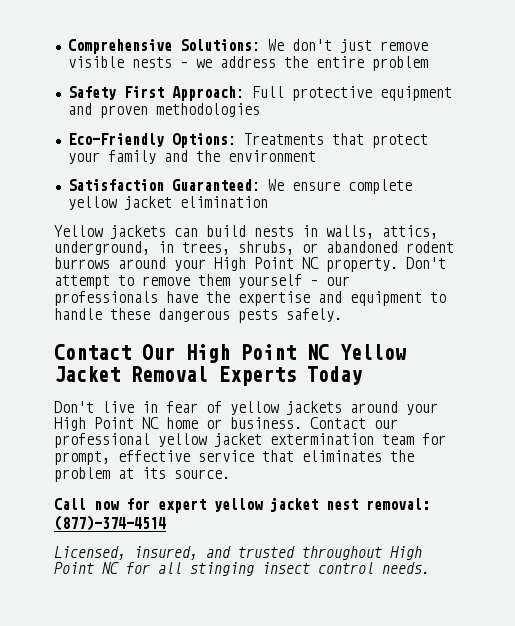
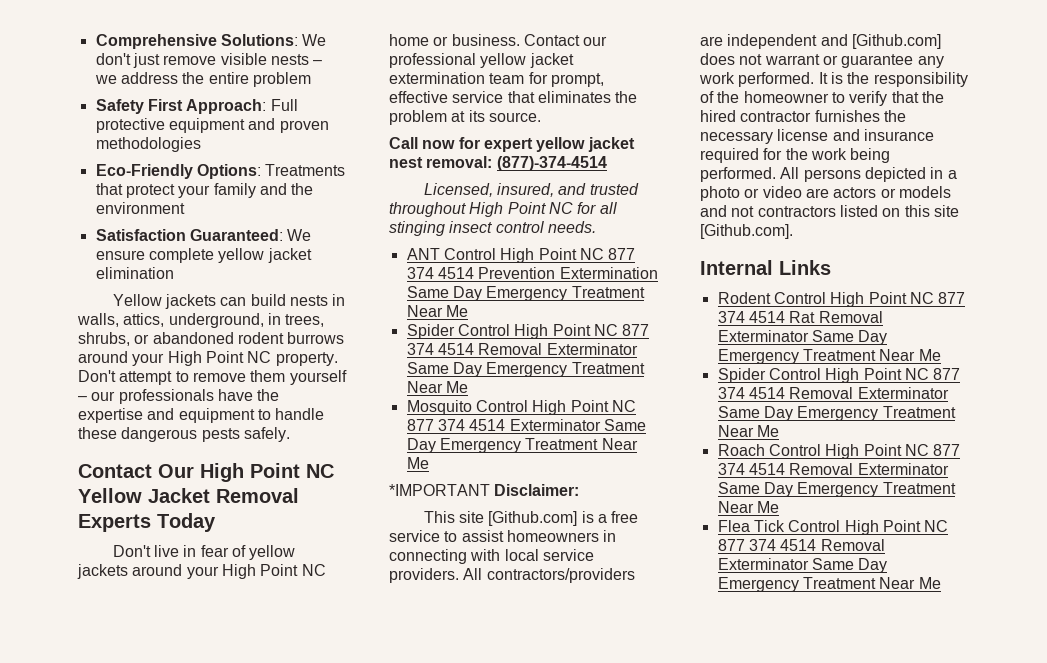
(430, 568) none -> [406,248,636,263] [406,267,658,279] [406,286,645,301] [406,305,468,317] [406,324,650,339] [406,343,638,355] [406,362,645,377] [406,381,468,393] [406,400,636,415] [406,419,646,431] [406,438,638,453] [406,457,429,469] [389,484,580,496] [423,511,639,526] [389,530,617,542] [389,549,594,564] [389,568,635,583] [700,34,941,49] [700,53,944,68] [699,72,968,87] [700,91,944,106] [700,110,906,122] [700,129,934,144] [700,148,891,163] [700,167,957,182] [700,186,951,201] [700,205,959,217] [700,224,793,239] [700,260,831,275] [717,292,966,307] [717,311,883,323] [717,330,888,345] [717,349,941,364] [717,368,961,383] [717,387,949,399] [717,406,956,421] [717,425,779,437] [717,444,961,459] [717,463,949,475] [717,482,956,497] [717,501,779,513] [717,520,949,535] [717,539,885,551] [717,558,888,573] [717,577,941,592] // ANT Control High Point NC 877 374 4514 Prevention Extermination Same Day Emergency Treatment Near Me // Spider Control High Point NC 877 374 4514 Removal Exterminator Same Day Emergency Treatment Near Me // Mosquito Control High Point NC 877 374 4514 Exterminator Same Day Emergency Treatment Near Me // *IMPORTANT Disclaimer: // This site [Github.com] is a free service to assist homeowners in connecting with local service providers. All contractors/providers are independent and [Github.com] does not warrant or guarantee any work performed. It is the responsibility of the homeowner to verify that the hired contractor furnishes the necessary license and insurance required for the work being performed. All persons depicted in a photo or video are actors or models and not contractors listed on this site [Github.com]. // Internal Links // Rodent Control High Point NC 877 374 4514 Rat Removal Exterminator Same Day Emergency Treatment Near Me // Spider Control High Point NC 877 374 4514 Removal Exterminator Same Day Emergency Treatment Near Me // Roach Control High Point NC 877 374 4514 Removal Exterminator Same Day Emergency Treatment Near Me // Flea Tick Control High Point NC 877 374 4514 Removal Exterminator Same Day Emergency Treatment Near Me

